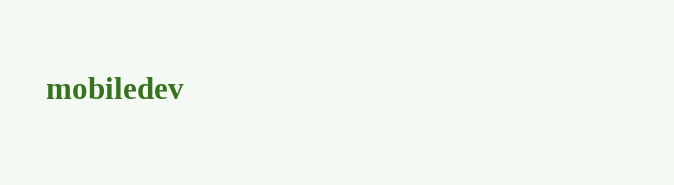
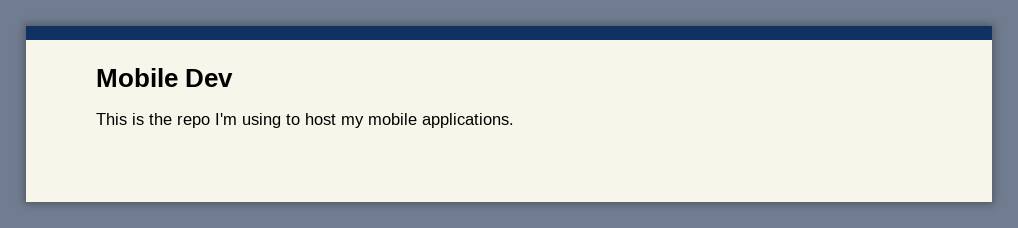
[46,77,184,99] mobiledev -> [96,68,234,87] [96,113,514,128] Mobile Dev // This is the repo I'm using to host my mobile applications.

